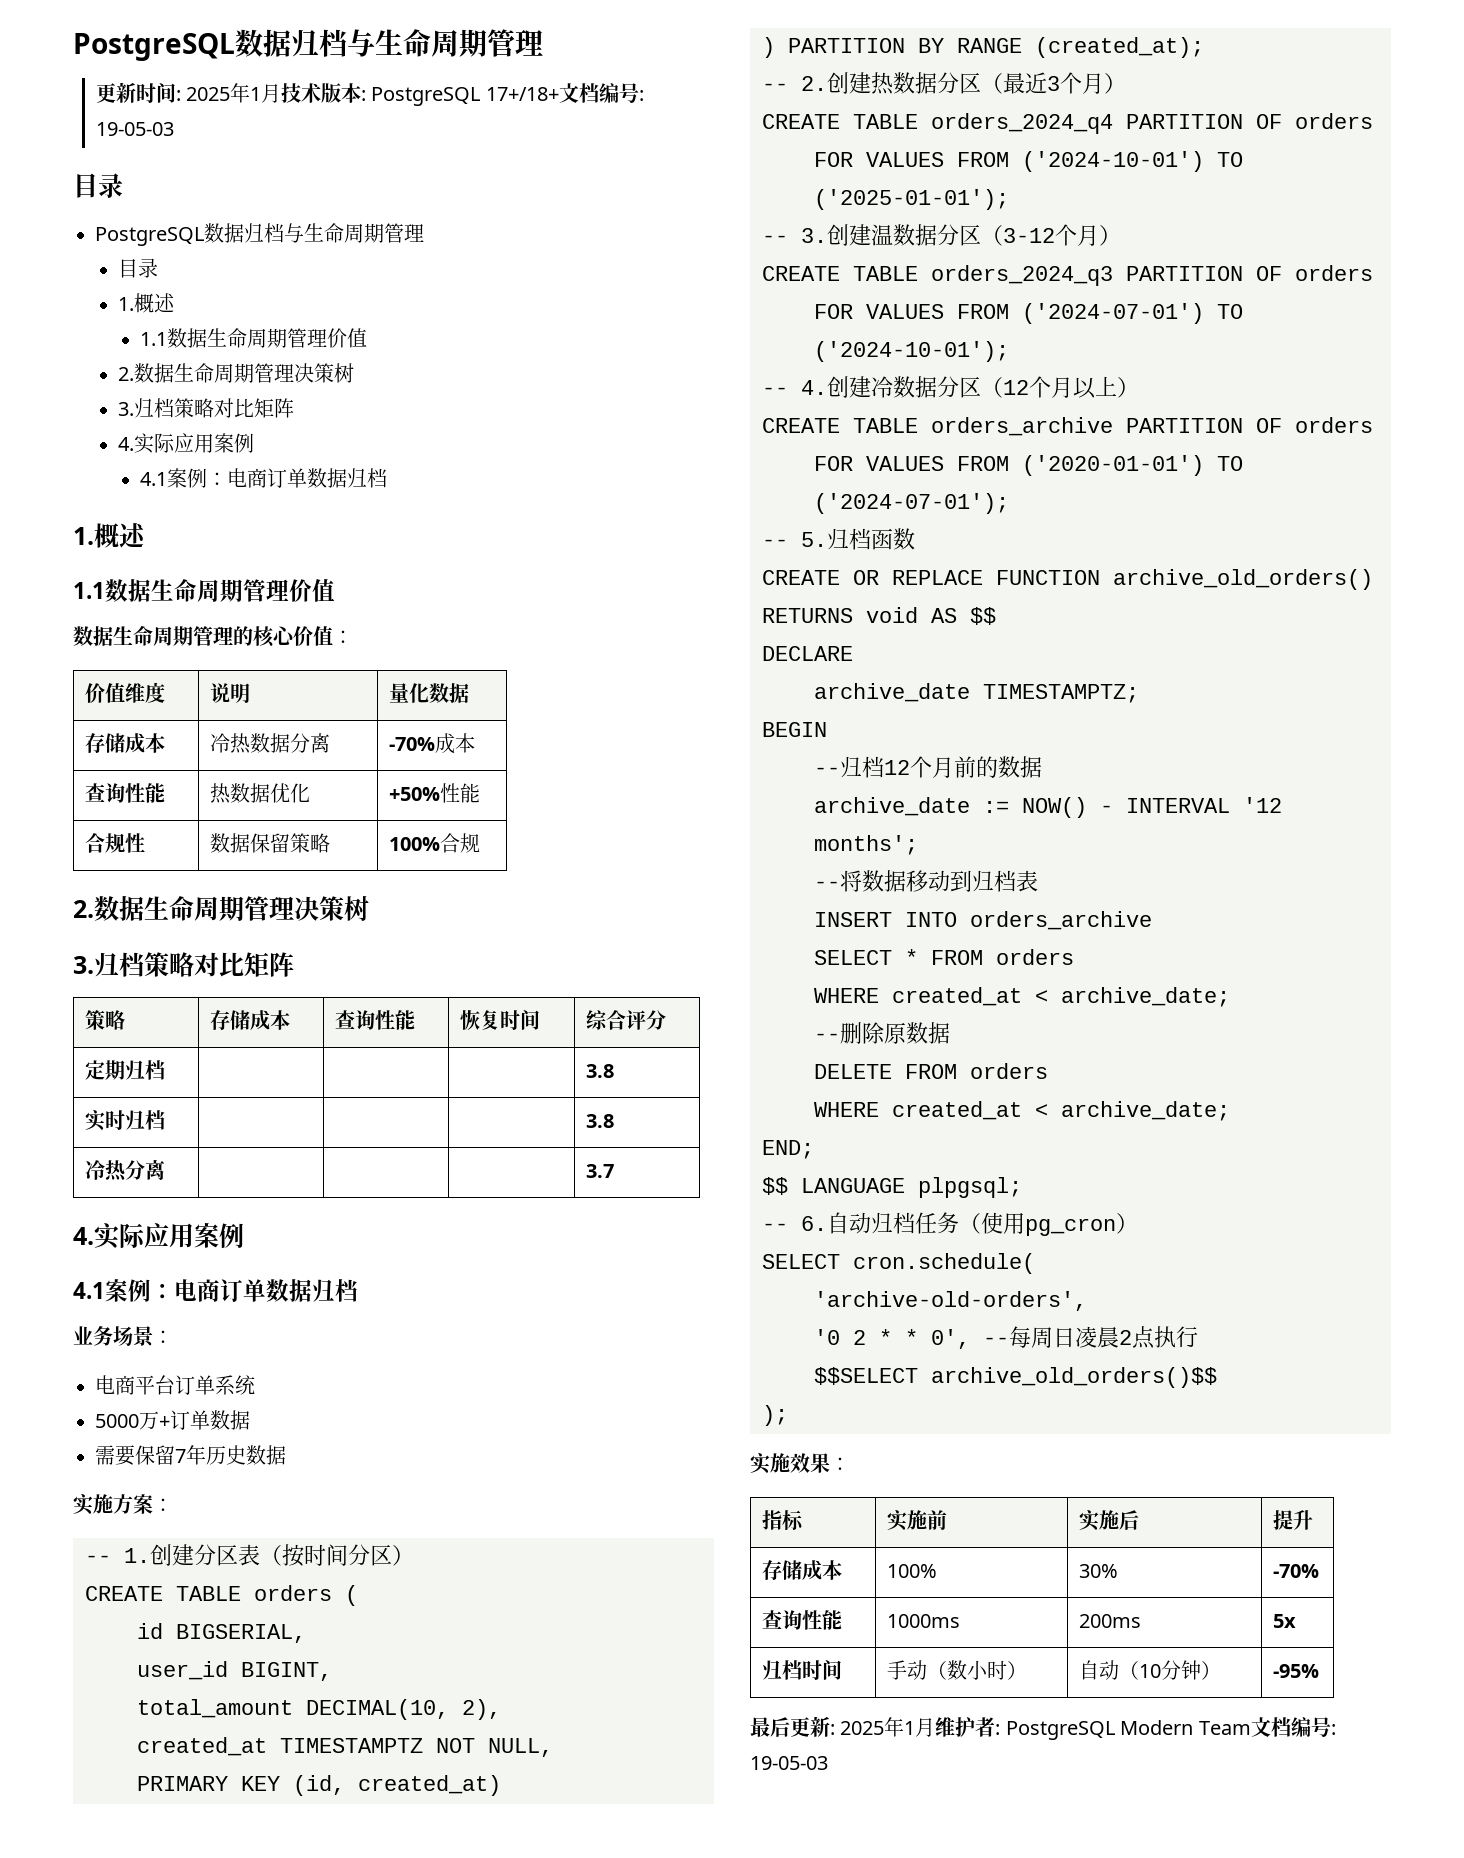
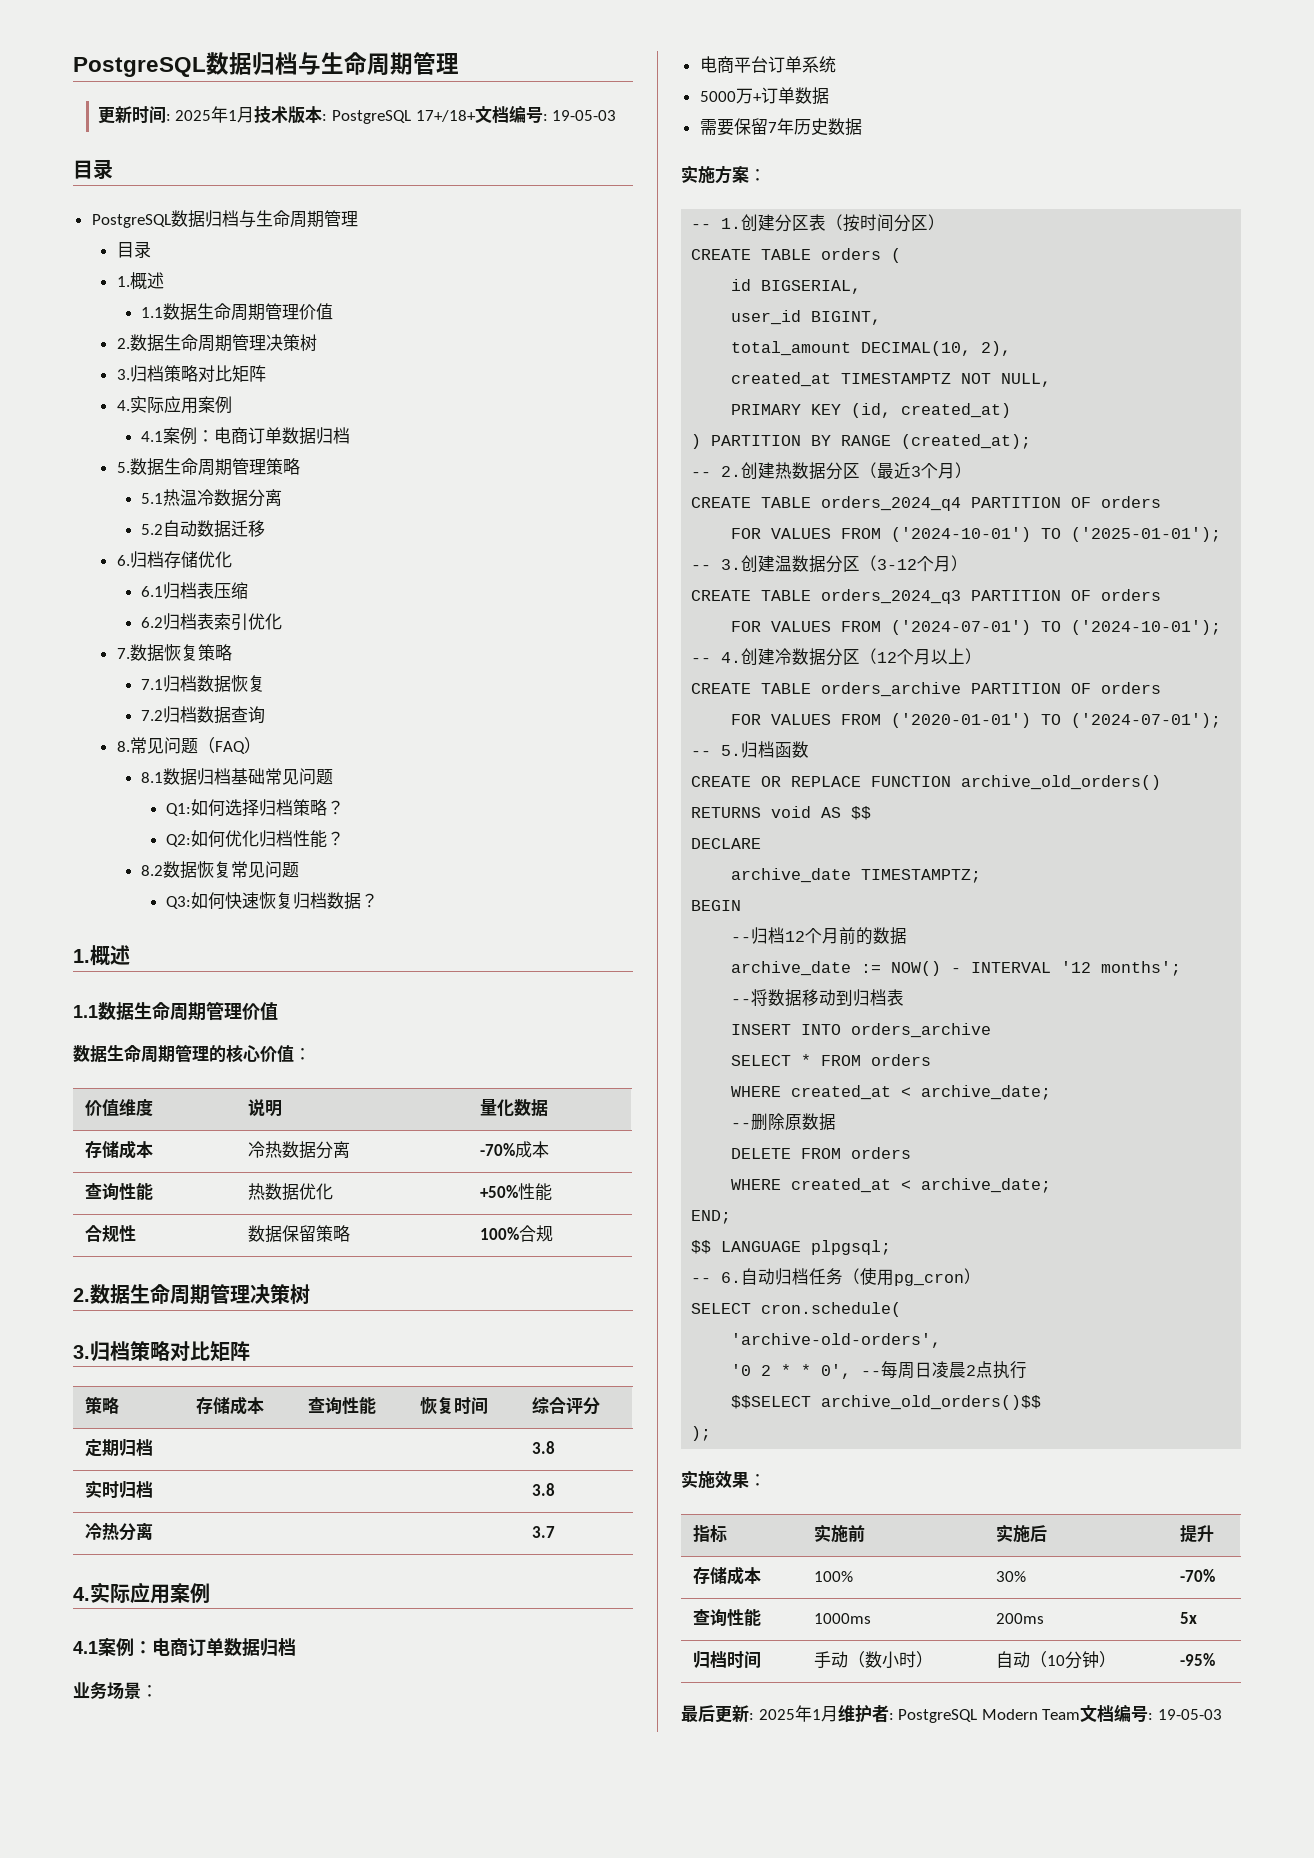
(388, 478) none -> [116,458,300,476] [141,489,283,507] [141,520,266,538] [116,551,232,568] [141,582,249,599] [141,613,283,631] [116,644,232,662] [141,675,266,693] [141,706,266,724] [116,737,261,754] [141,768,334,786] [166,799,345,817] [166,830,345,848] [141,861,300,879] [166,892,379,910] // 5.数据生命周期管理策略 // 5.1热温冷数据分离 // 5.2自动数据迁移 // 6.归档存储优化 // 6.1归档表压缩 // 6.2归档表索引优化 // 7.数据恢复策略 // 7.1归档数据恢复 // 7.2归档数据查询 // 8.常见问题（FAQ） // 8.1数据归档基础常见问题 // Q1:如何选择归档策略？ // Q2:如何优化归档性能？ // 8.2数据恢复常见问题 // Q3:如何快速恢复归档数据？

